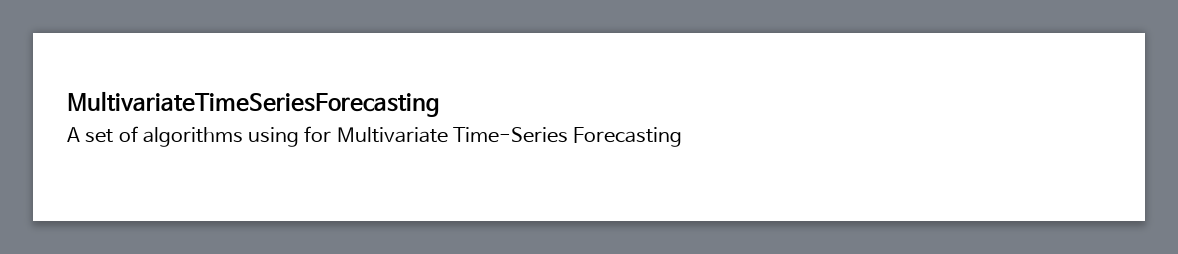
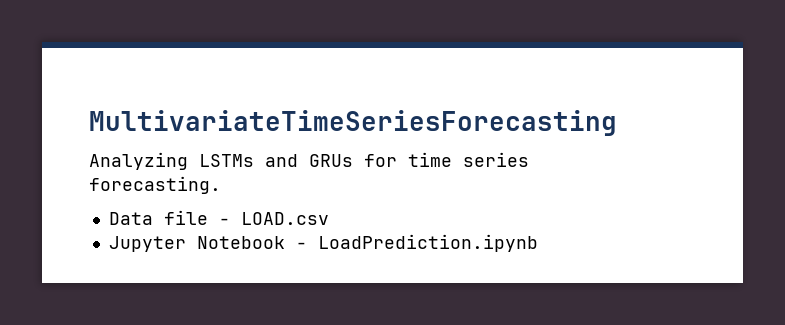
[67,126,683,147] A set of algorithms using for Multivariate Time-Series Forecasting -> [89,152,529,170] [89,176,221,194] [108,210,329,225] [108,234,538,252] Analyzing LSTMs and GRUs for time series forecasting. // Data file - LOAD.csv // Jupyter Notebook - LoadPrediction.ipynb

